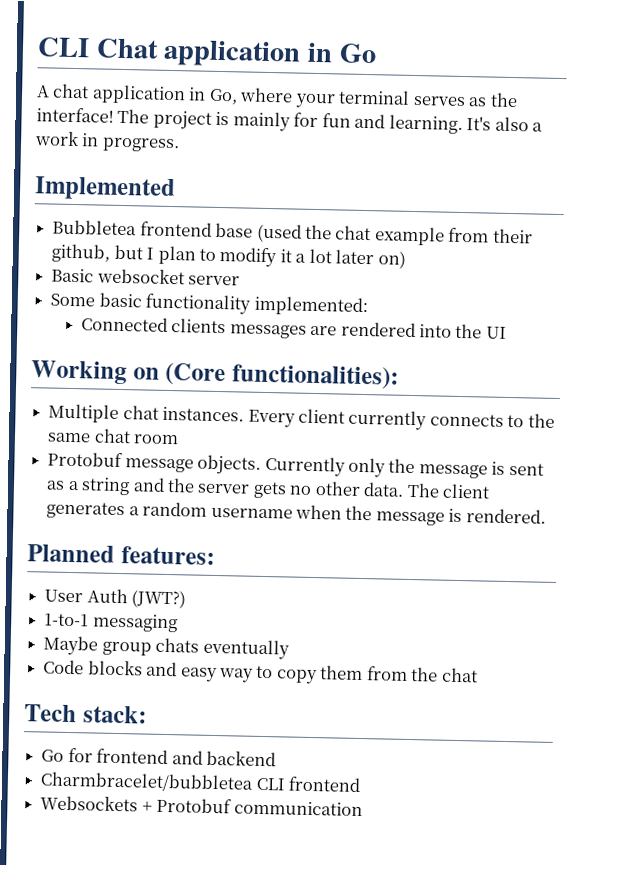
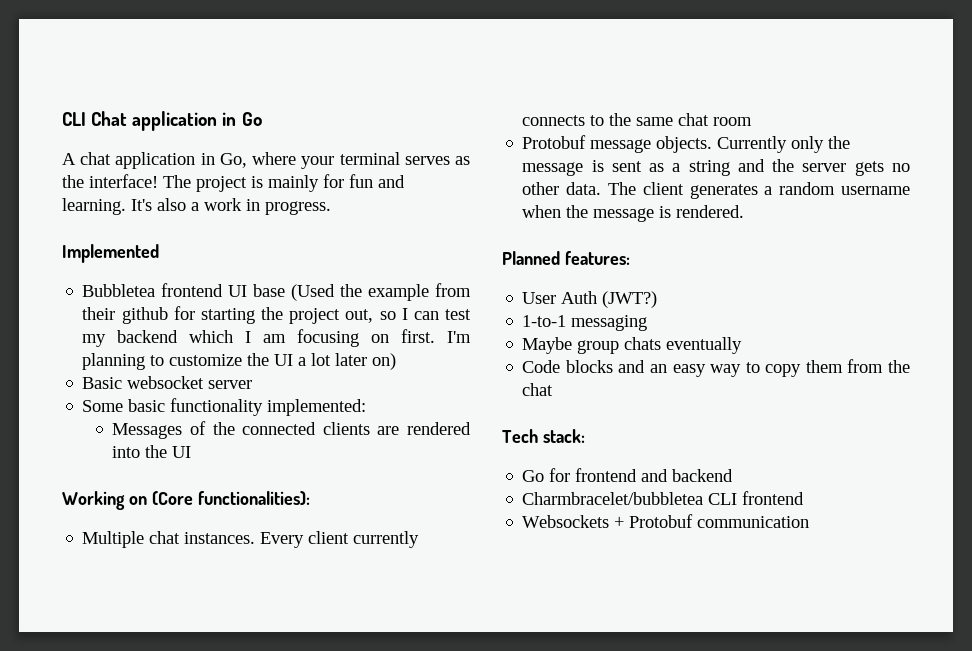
[215,222,533,246] [51,243,292,268] base (used the chat example from their github, but I plan to modify it -> [228,283,471,301] [82,306,472,324] [82,329,472,347] [82,353,294,370] UI base (Used the example from their github for starting the project out, so I can test my backend which I am focusing on first. I'm planning to customize the UI
[80,316,307,339] Connected clients messages -> [112,421,370,439] Messages of the connected clients
(178, 669) none -> [650,364,668,373] an

